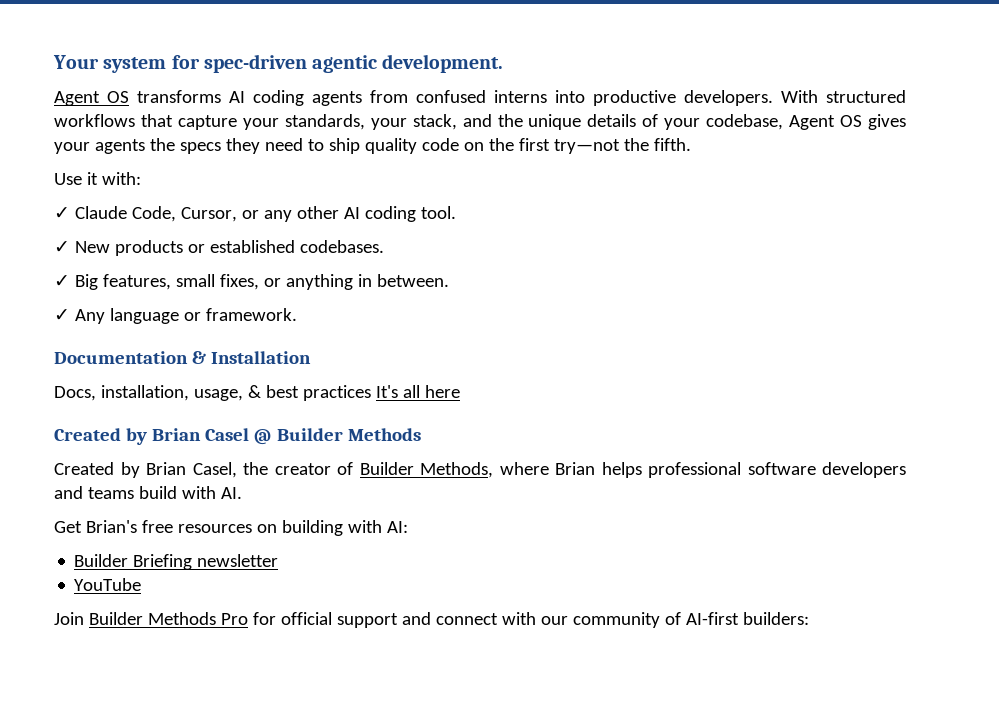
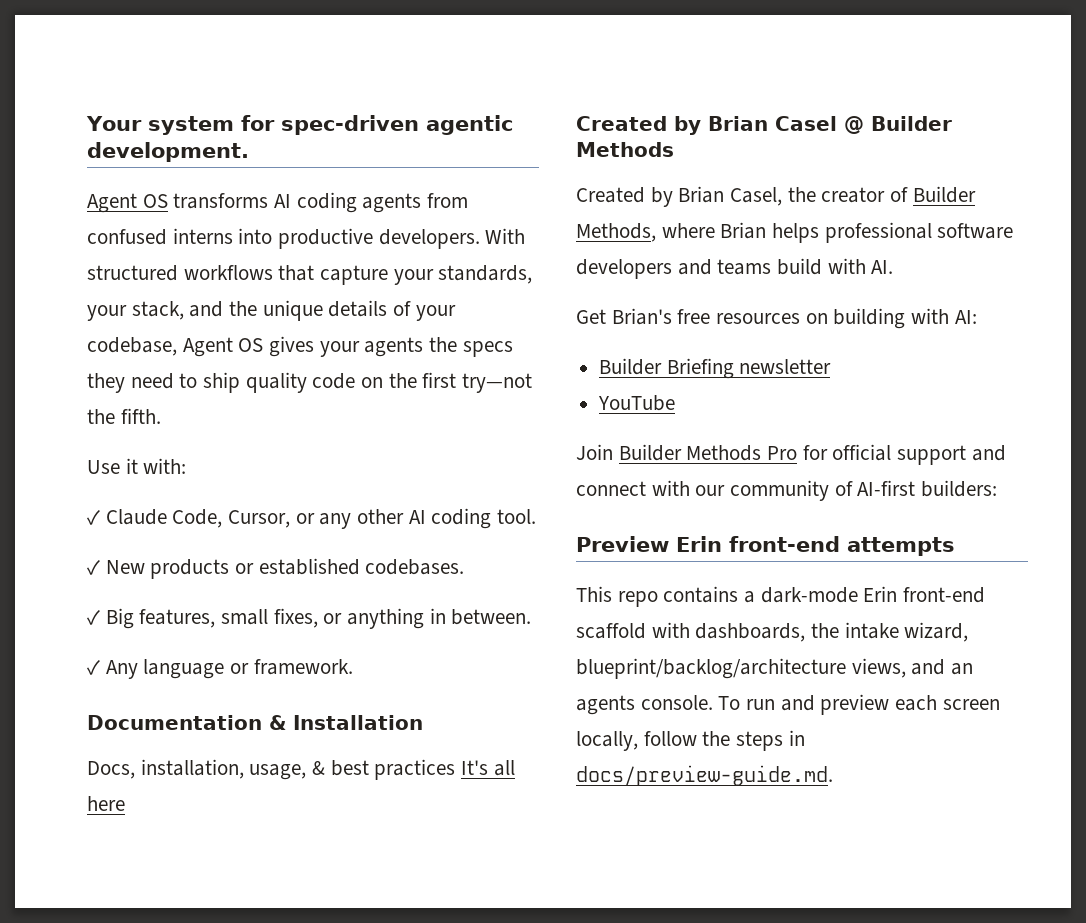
(809, 618) none -> [576,536,955,556] [576,586,986,607] [576,622,969,642] [576,658,974,679] [576,694,1000,715] [576,730,805,751] [576,765,833,786] // Preview Erin front-end attempts // This repo contains a dark-mode Erin front-end scaffold with dashboards, the intake wizard, blueprint/backlog/architecture views, and an agents console. To run and preview each screen locally, follow the steps in docs/preview-guide.md.

